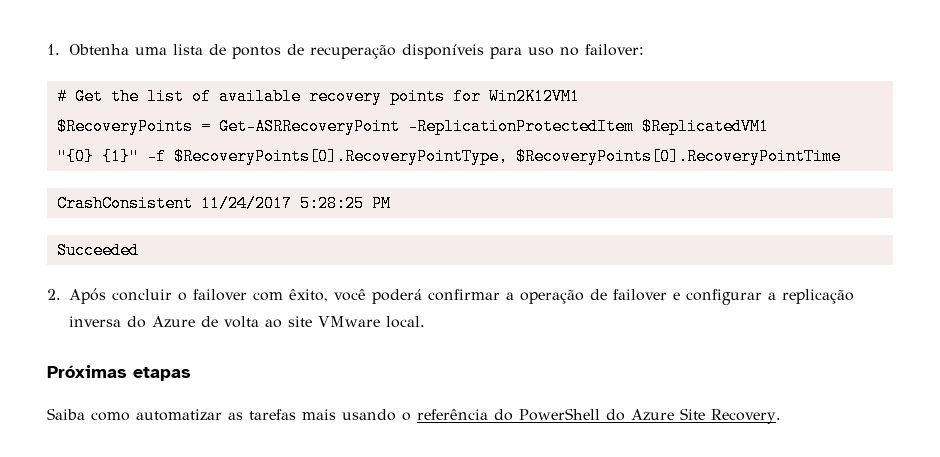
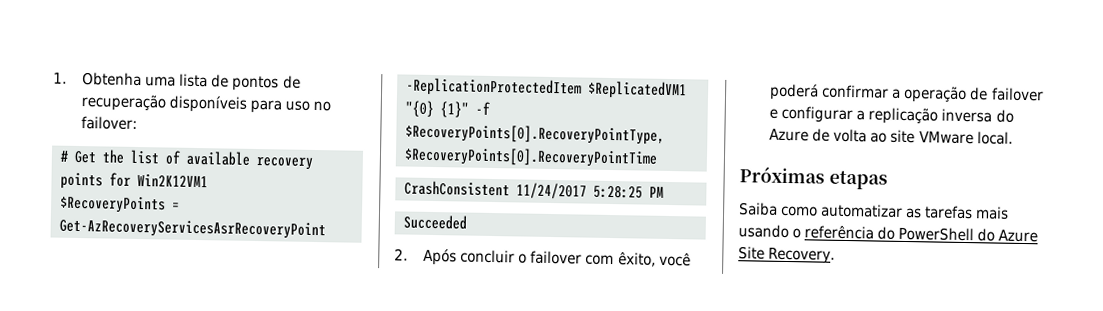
[218,118,400,135] Get-ASRRecoveryPoint -> [59,218,326,240] Get-AzRecoveryServicesAsrRecoveryPoint

